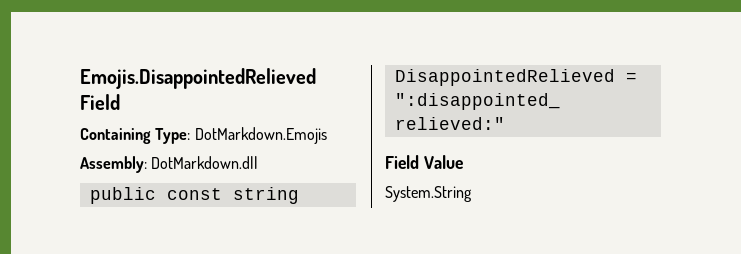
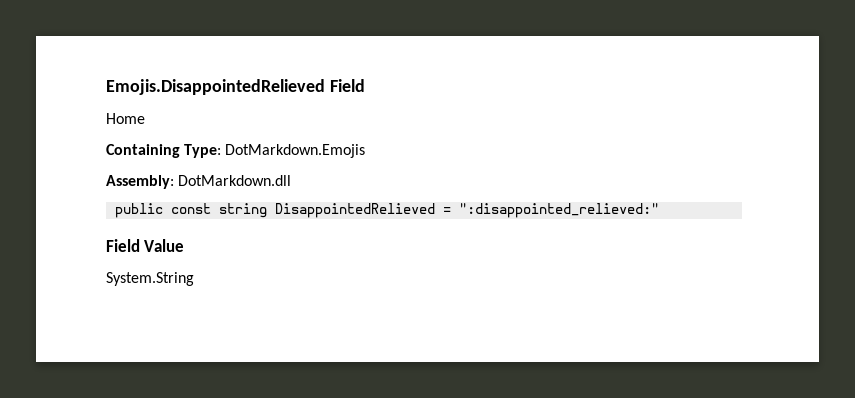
(120, 102) none -> [106,113,145,124] // Home

